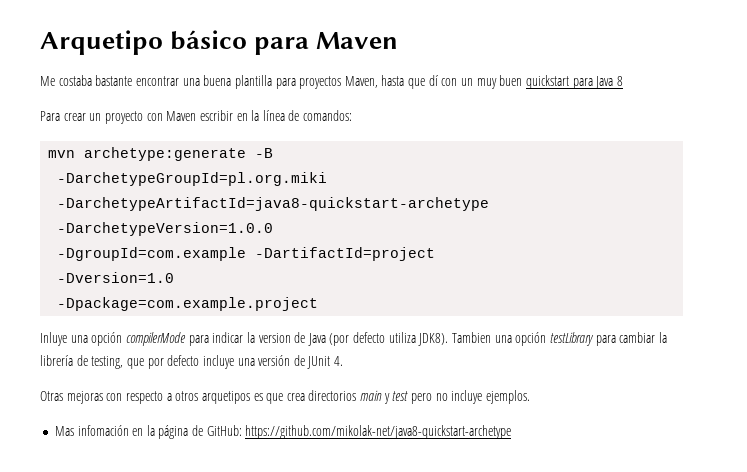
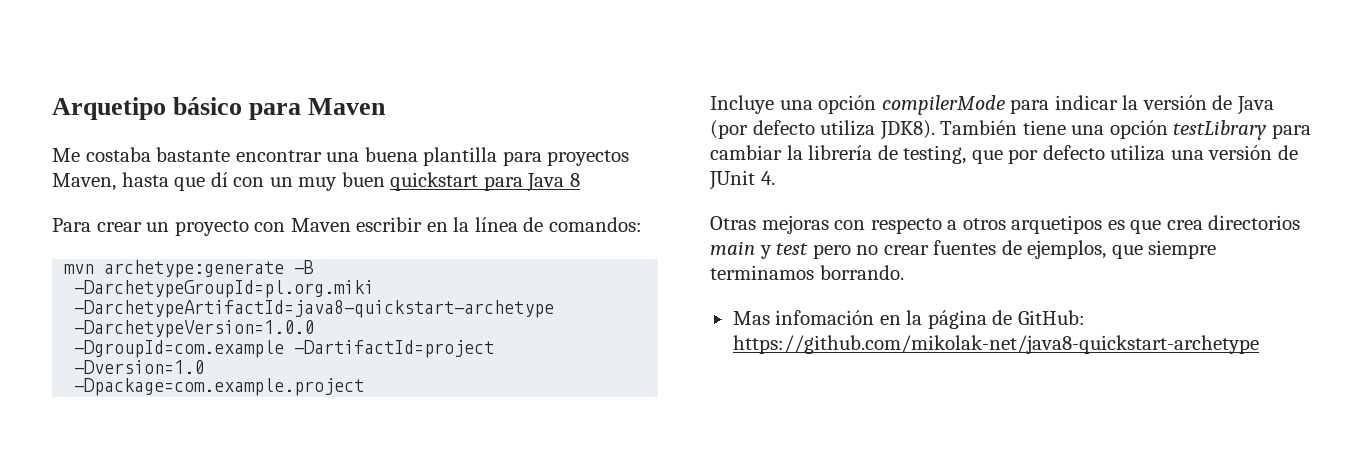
[40,332,67,346] Inluye -> [710,95,774,114] Incluye
[258,333,291,343] version -> [1142,95,1207,110] versión
[452,332,492,343] Tambien -> [940,120,1066,135] También tiene
[202,355,234,369] incluye -> [1110,145,1166,161] utiliza
[451,390,530,404] incluye ejemplos. -> [883,240,1217,259] [710,265,904,280] crear fuentes de ejemplos, que siempre terminamos borrando.

